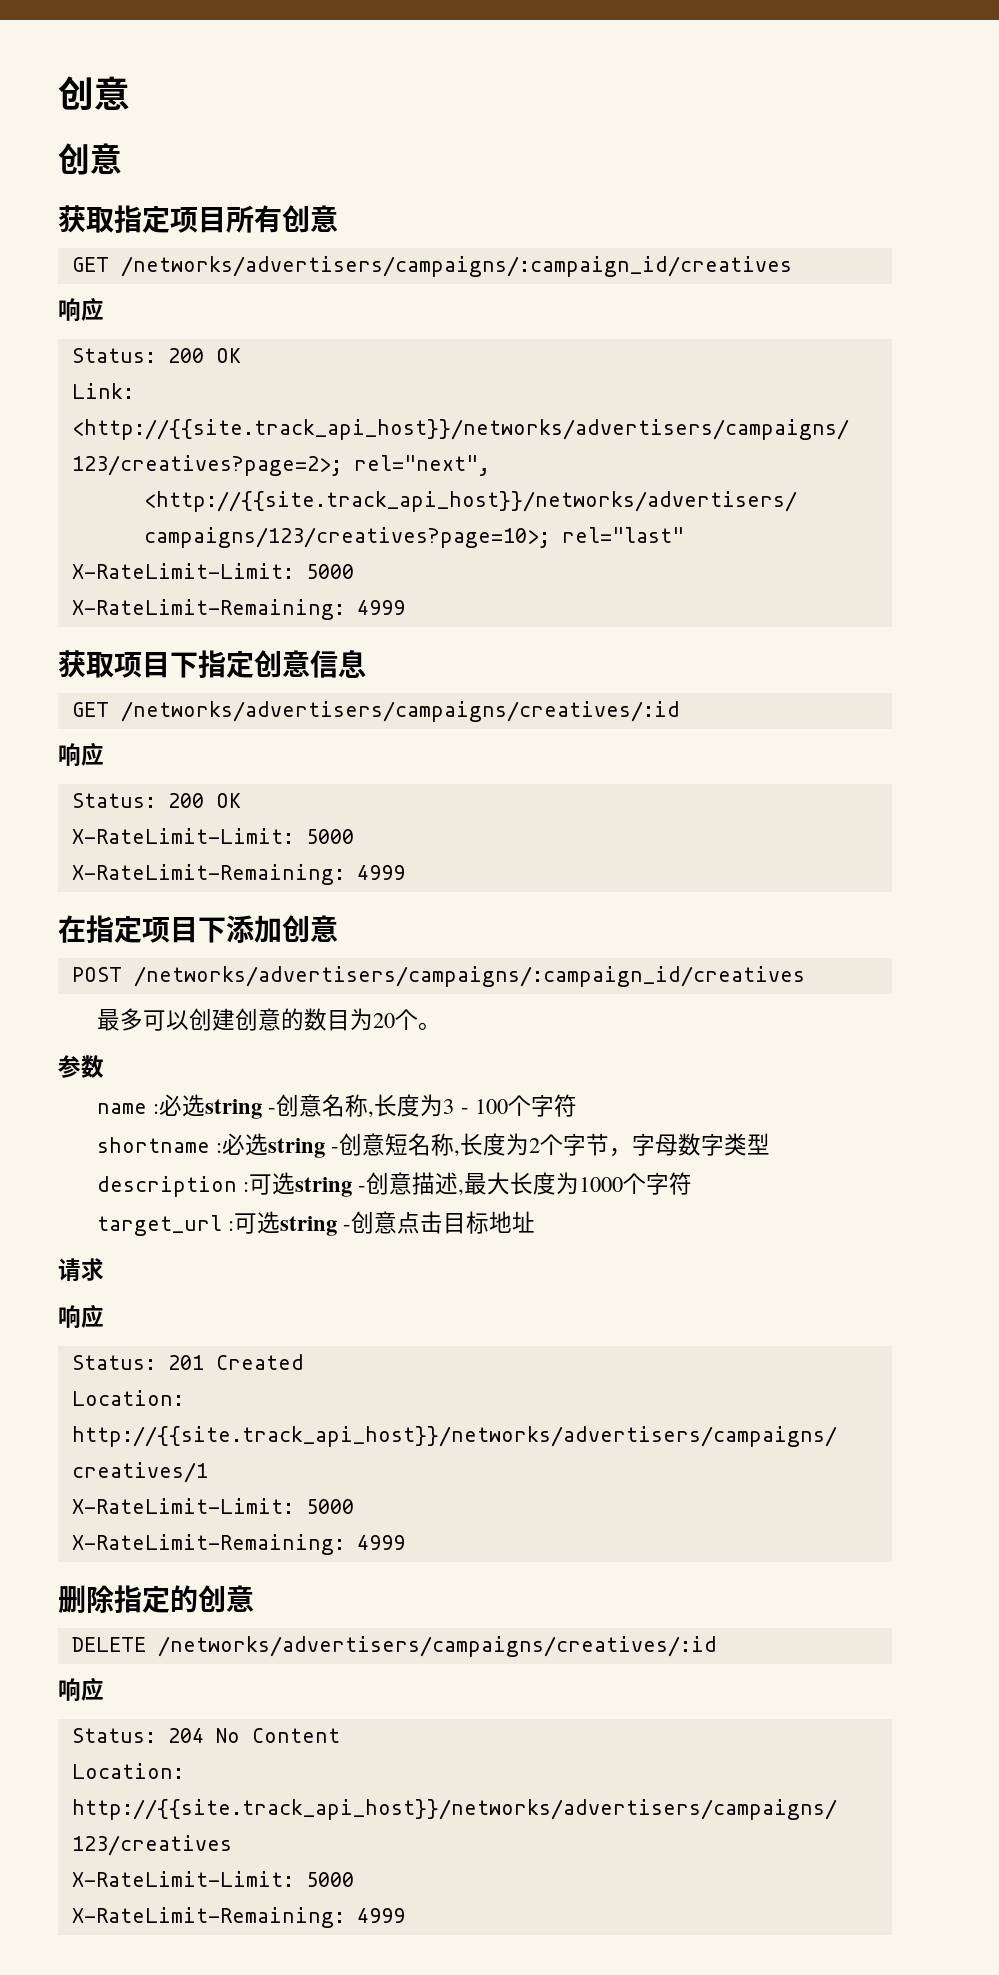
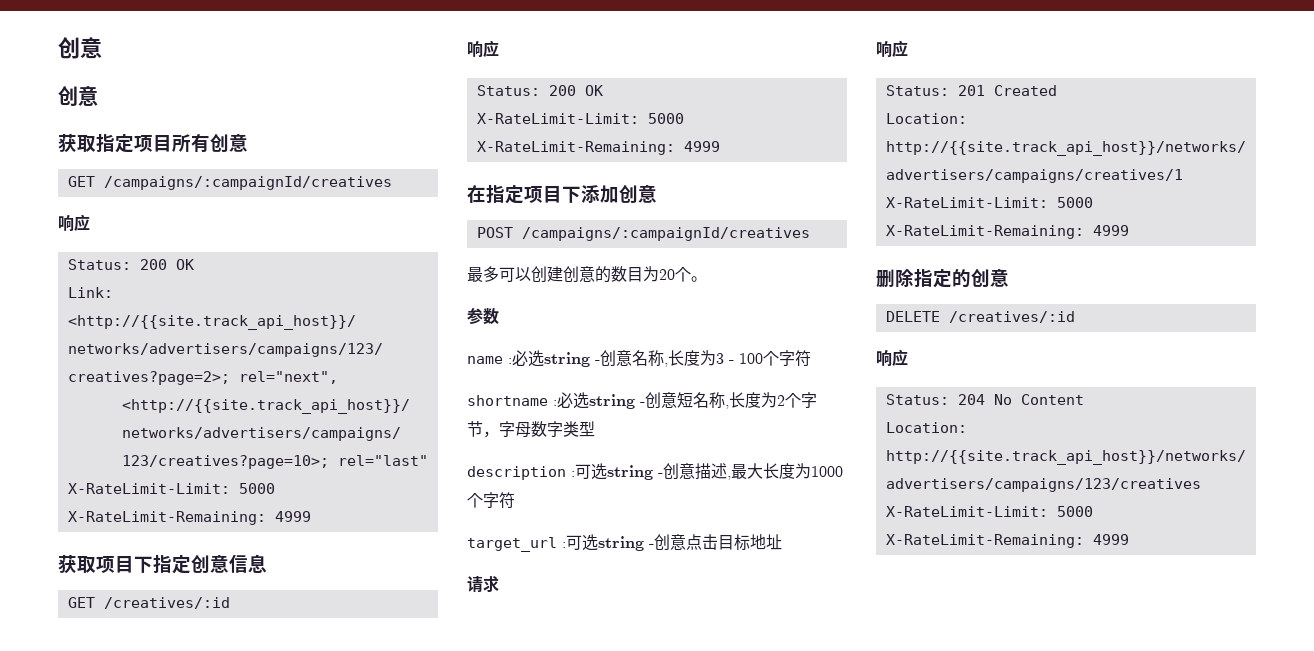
[120,256,792,277] /networks/advertisers/campaigns/:campaign_id/creatives -> [103,176,392,190] /campaigns/:campaignId/creatives
[120,701,680,722] /networks/advertisers/campaigns/creatives/:id -> [103,597,230,609] /creatives/:id
[133,966,805,987] /networks/advertisers/campaigns/:campaign_id/creatives -> [521,227,810,241] /campaigns/:campaignId/creatives
[157,1636,717,1657] /networks/advertisers/campaigns/creatives/:id -> [948,311,1075,323] /creatives/:id

